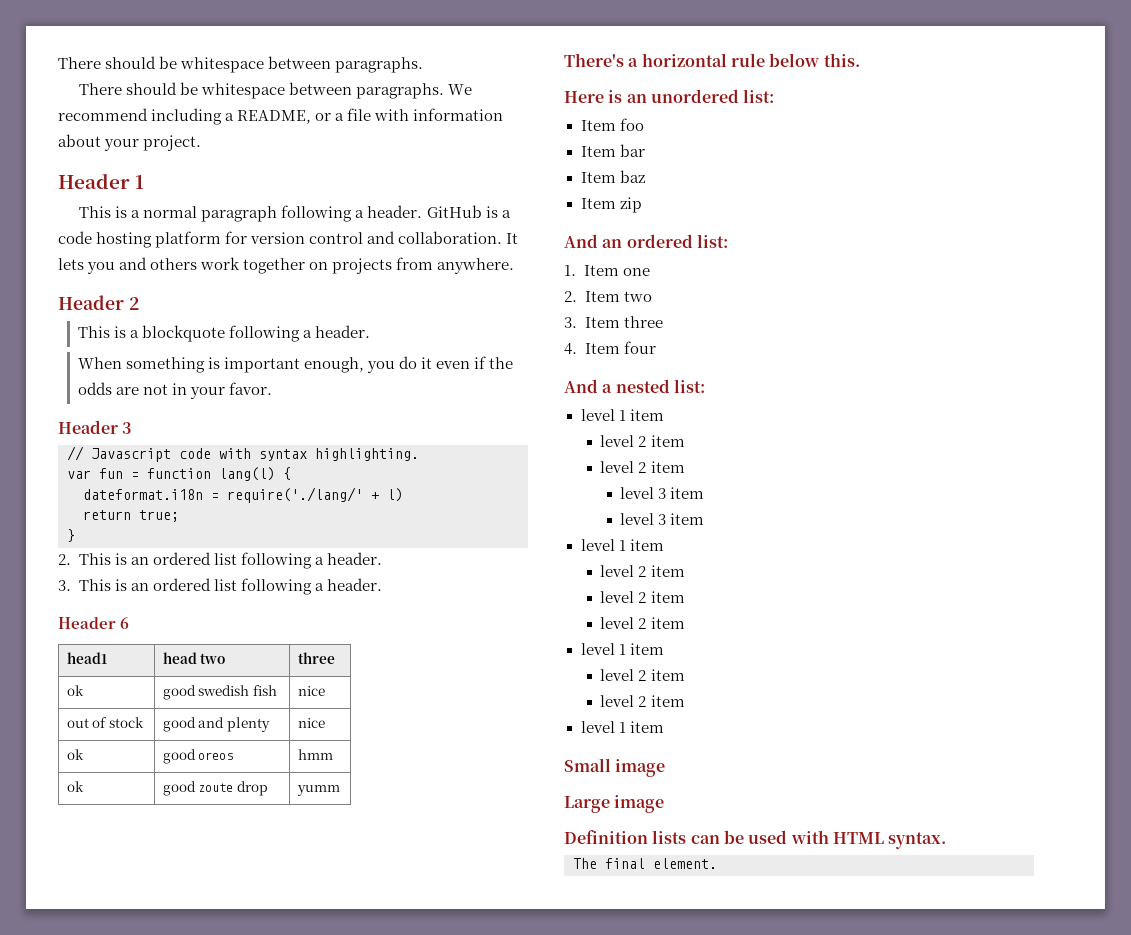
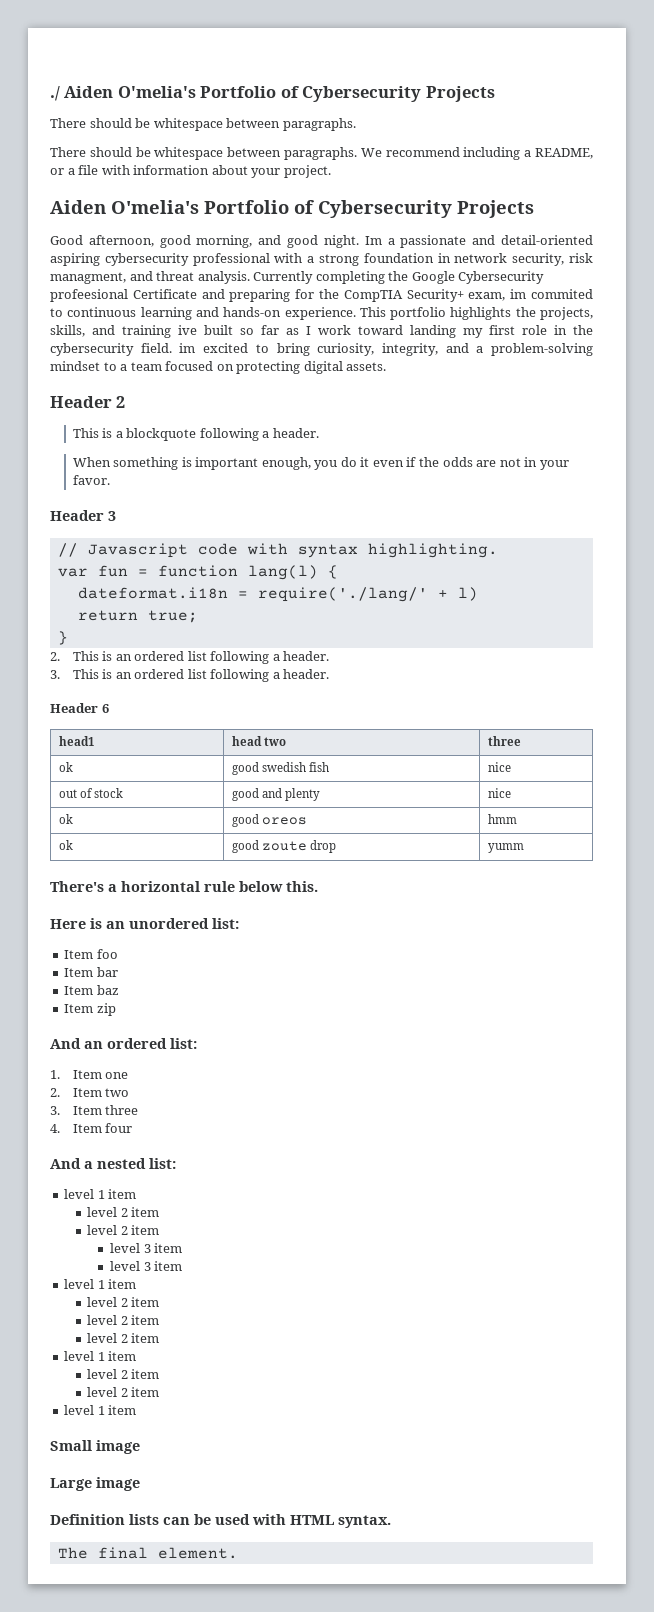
(58, 63) none -> [50,86,495,102] ./ Aiden O'melia's Portfolio of Cybersecurity Projects //
[58,173,145,189] [79,205,511,222] [58,231,519,248] [58,257,515,274] Header 1 // This is a normal paragraph following a header. GitHub is a code hosting platform for version control and collaboration. It lets you and others work together on projects from anywhere. -> [50,200,534,218] [50,235,593,248] [50,253,593,266] [50,271,545,284] [50,289,594,302] [50,307,593,320] [50,325,593,338] [50,343,593,356] [50,361,387,374] Aiden O'melia's Portfolio of Cybersecurity Projects // Good afternoon, good morning, and good night. Im a passionate and detail-oriented aspiring cybersecurity professional with a strong foundation in network security, risk managment, and threat analysis. Currently completing the Google Cybersecurity profeesional Certificate and preparing for the CompTIA Security+ exam, im commited to continuous learning and hands-on experience. This portfolio highlights the projects, skills, and training ive built so far as I work toward landing my first role in the cybersecurity field. im excited to bring curiosity, integrity, and a problem-solving mindset to a team focused on protecting digital assets.

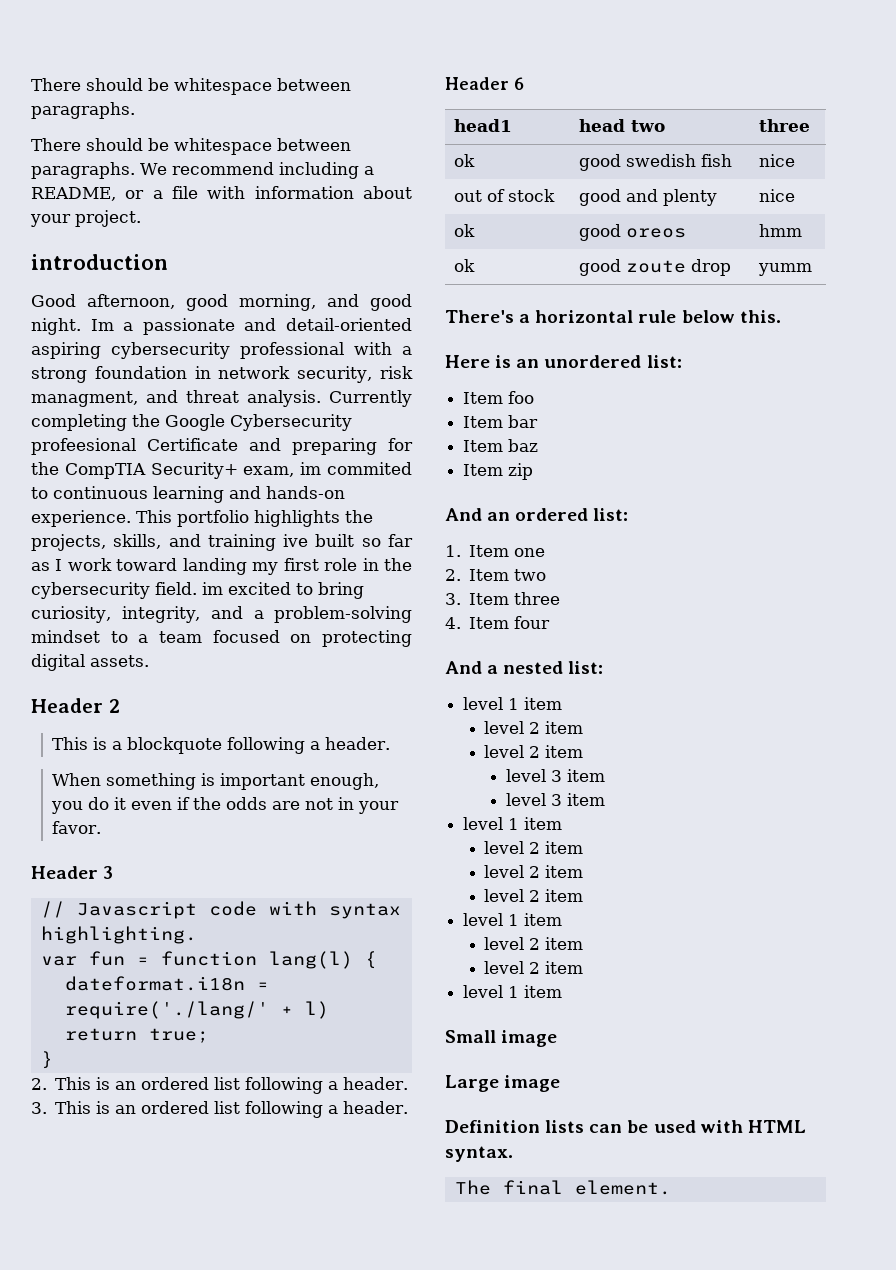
[50,86,495,102] ./ Aiden O'melia's Portfolio of Cybersecurity Projects // -> (31, 84) none
[50,200,534,218] Aiden O'melia's Portfolio of Cybersecurity Projects -> [31,254,168,270] introduction

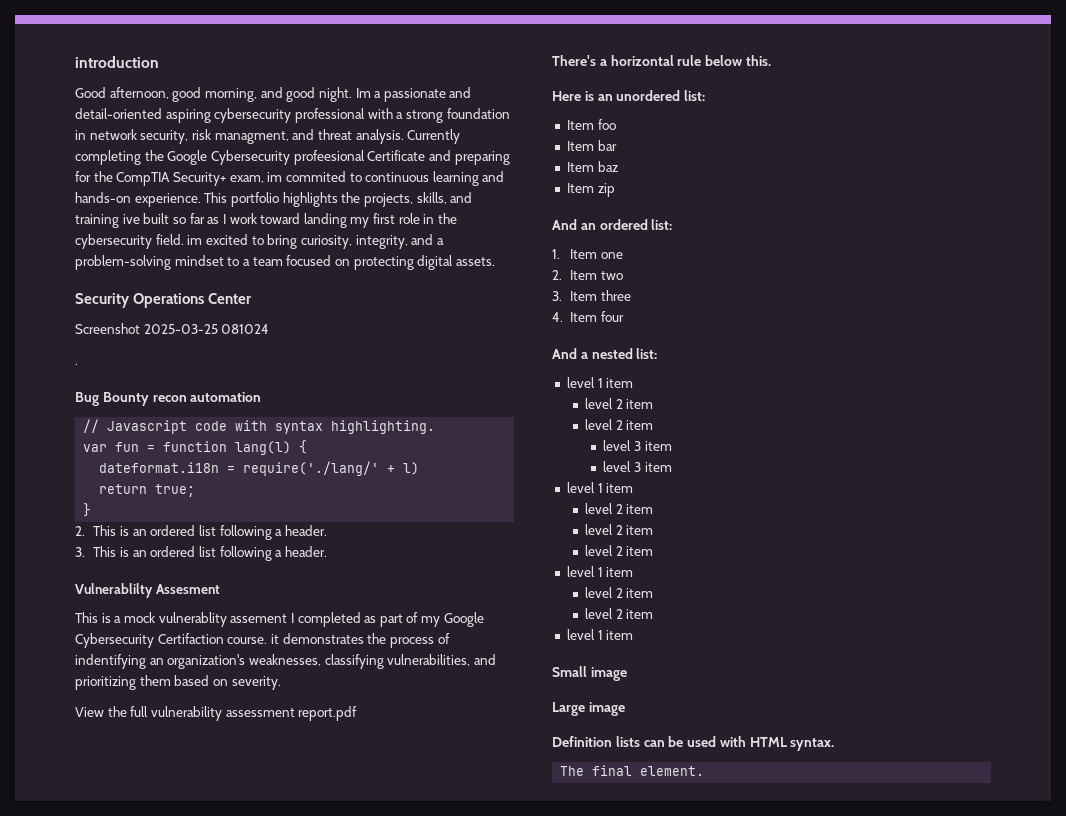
[31,78,351,95] [31,102,135,119] [31,138,351,155] [31,162,374,179] [31,186,412,201] [30,210,141,227] There should be whitespace between paragraphs. // There should be whitespace between paragraphs. We recommend including a README, or a file with information about your project. // -> (75, 62) none
[31,698,120,713] [52,737,391,754] [52,773,380,790] [51,797,400,814] [52,821,102,834] [31,866,114,879] Header 2 // This is a blockquote following a header. // When something is important enough, you do it even if the odds are not in your favor. // Header 3 -> [75,293,253,308] [75,323,270,334] [75,363,78,365] [75,392,262,406] Security Operations Center // Screenshot 2025-03-25 081024 // . // Bug Bounty recon automation
[445,77,524,90] [454,119,513,132] [579,119,666,132] [759,119,811,132] [454,154,476,167] [579,154,733,171] [759,154,796,167] [454,189,556,202] [579,189,718,206] [759,189,796,202] [454,224,476,237] [579,224,687,241] [759,224,803,237] [454,259,476,272] [579,259,732,276] [758,263,813,276] Header 6 // head1 | head two | three // ok | good swedish fish | nice // out of stock | good and plenty | nice // ok | good oreos | hmm // ok | good zoute drop | yumm -> [75,583,220,598] [75,612,484,627] [75,633,450,648] [75,654,496,669] [75,675,281,690] [75,706,358,721] Vulnerablilty Assesment // This is a mock vulnerablity assement I completed as part of my Google Cybersecurity Certifaction course. it demonstrates the process of indentifying an organization's weaknesses, classifying vulnerabilities, and prioritizing them based on severity. // View the full vulnerability assessment report.pdf

